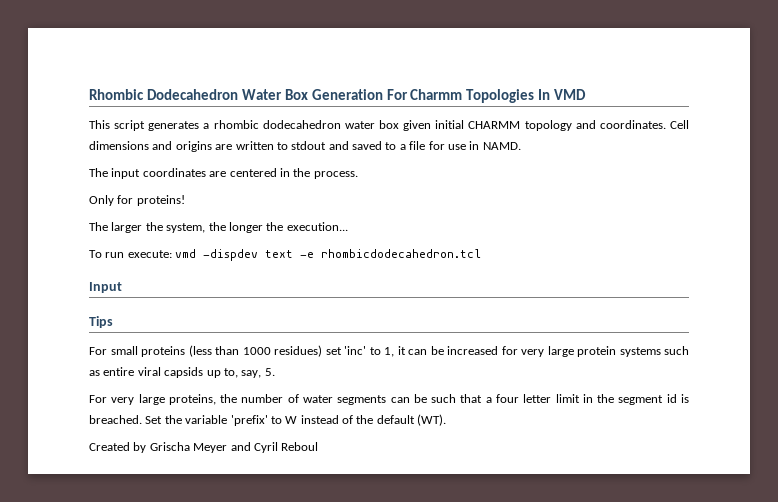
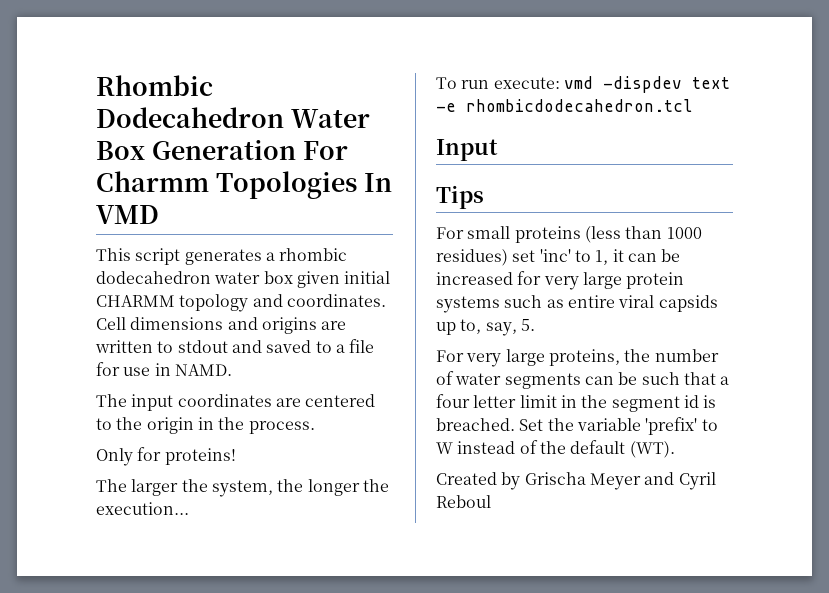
(277, 172) none -> [96,417,194,434] to the origin

